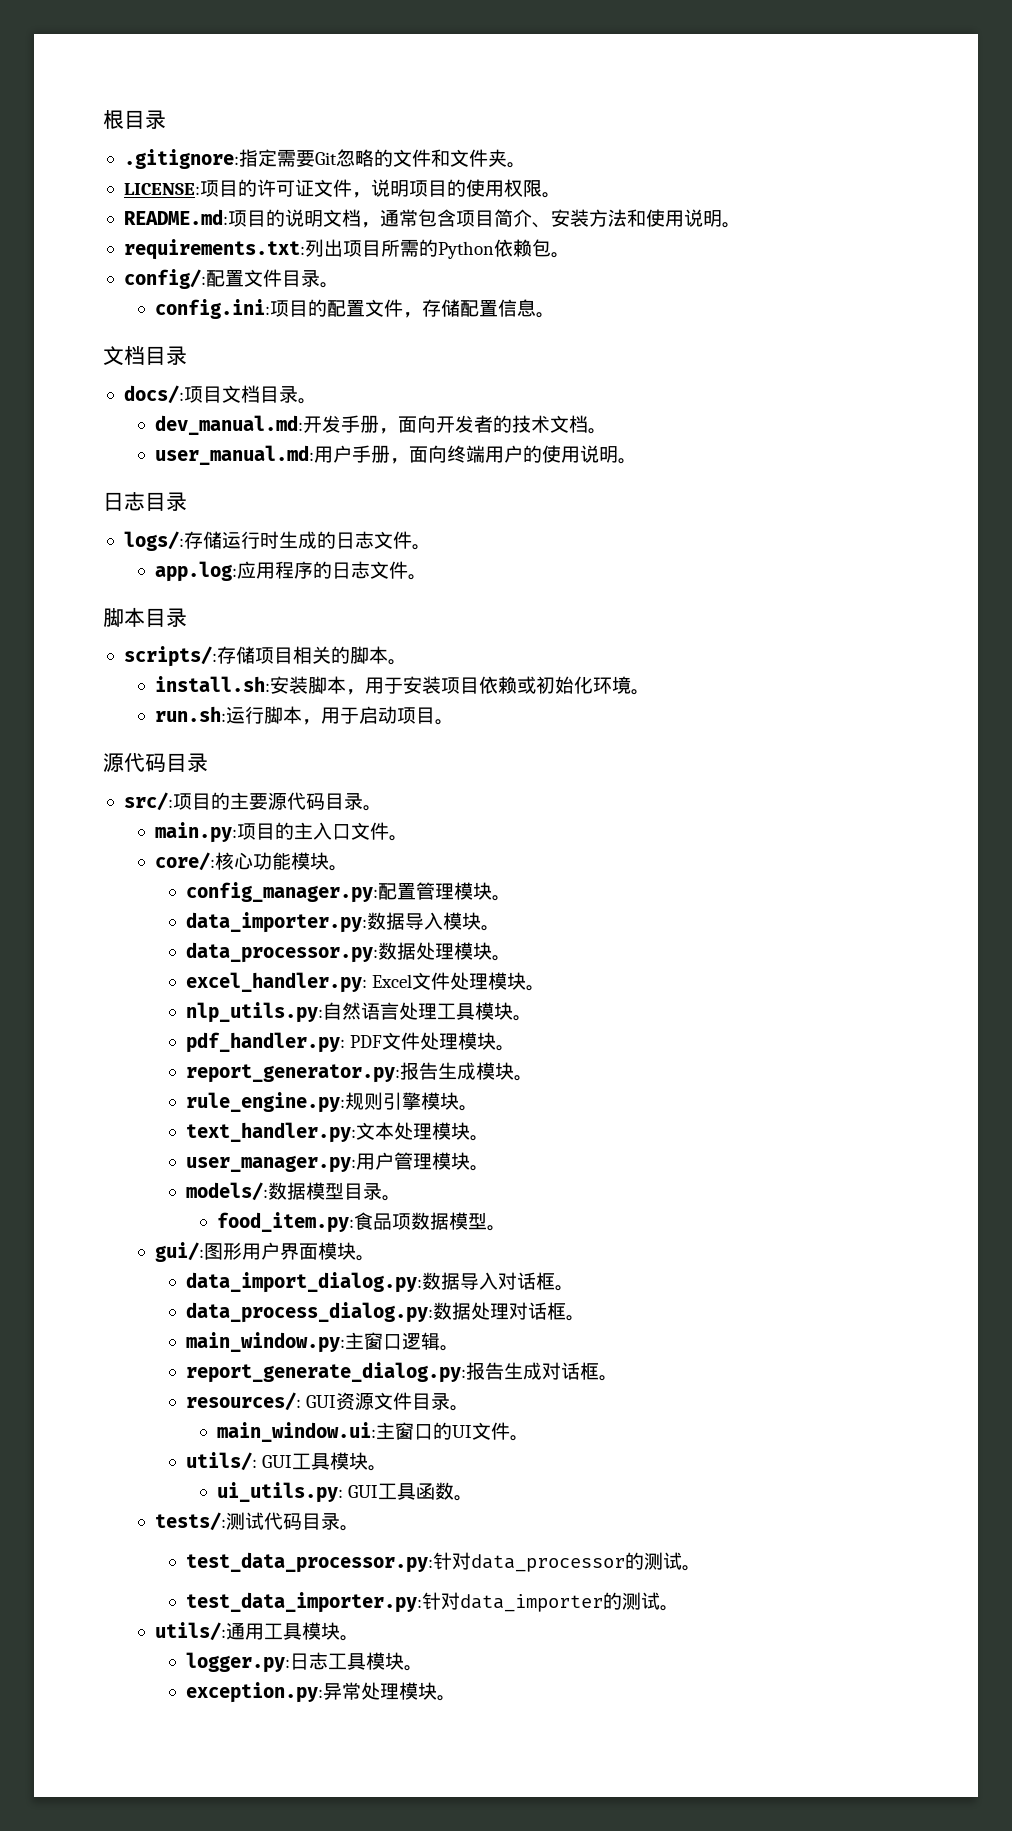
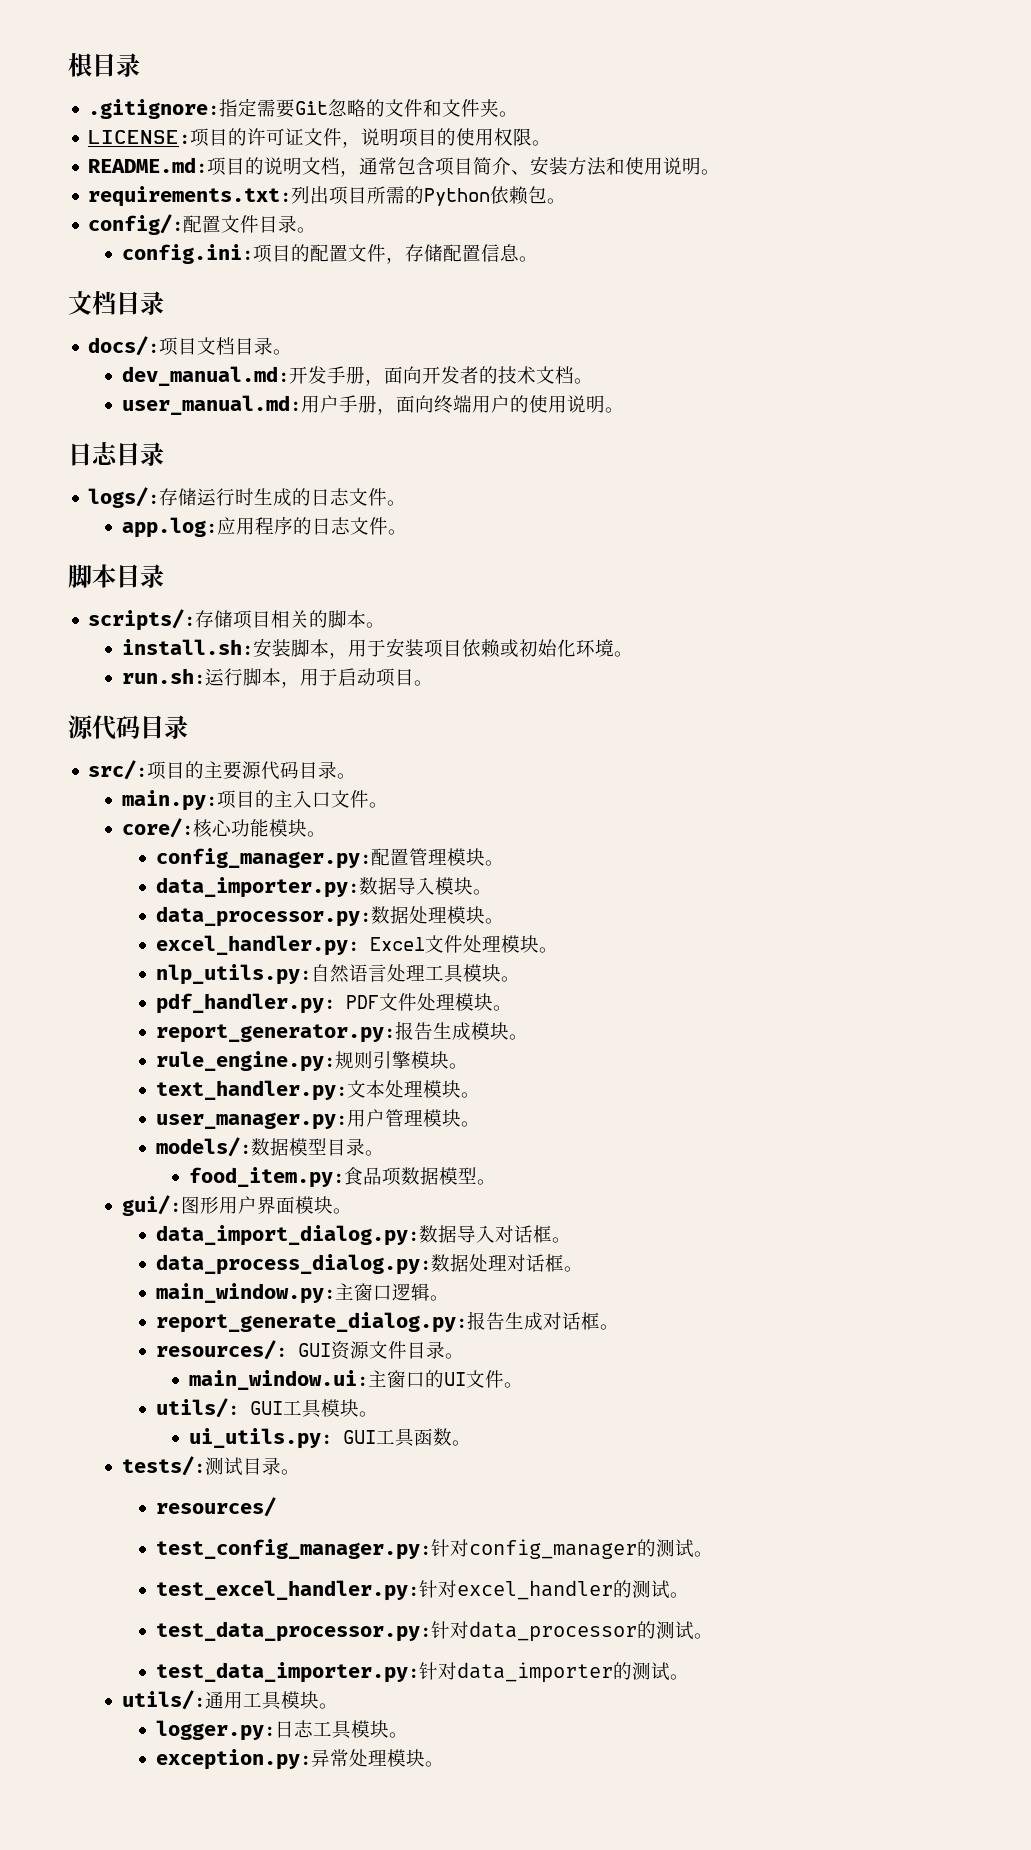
[263,1512,359,1531] 代码目录。 -> [242,1457,300,1475] [155,1497,276,1517] [155,1539,713,1560] [155,1580,689,1601] 目录。 // resources/ // test_config_manager.py:针对config_manager的测试。 // test_excel_handler.py:针对excel_handler的测试。

